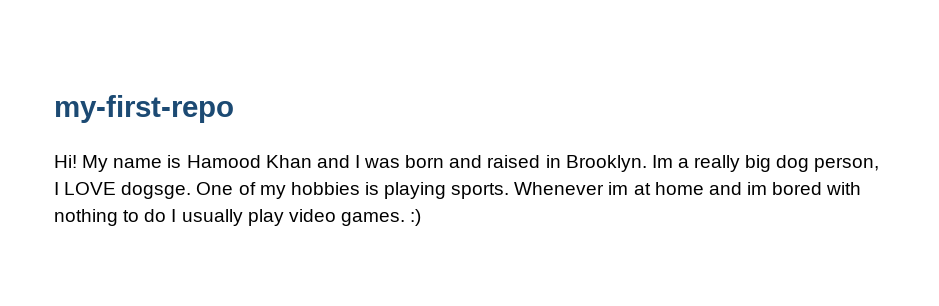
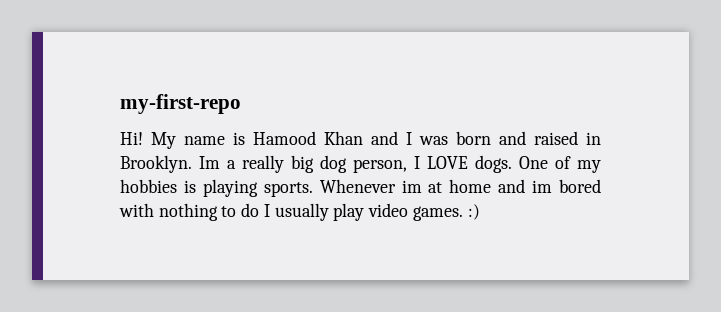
[121,182,192,199] dogsge. -> [475,155,512,173] dogs.

